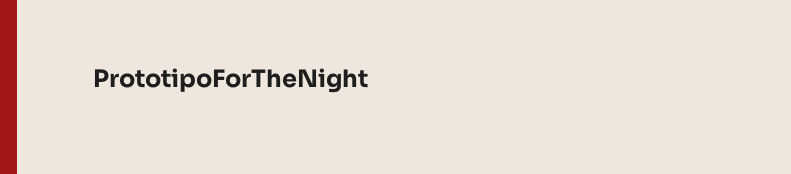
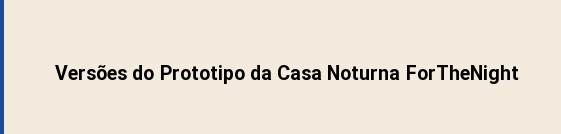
[93,68,368,93] PrototipoForTheNight -> [55,65,519,84] Versões do Prototipo da Casa Noturna ForTheNight

